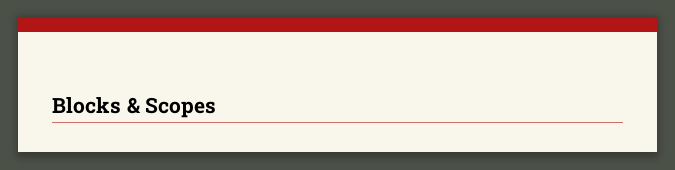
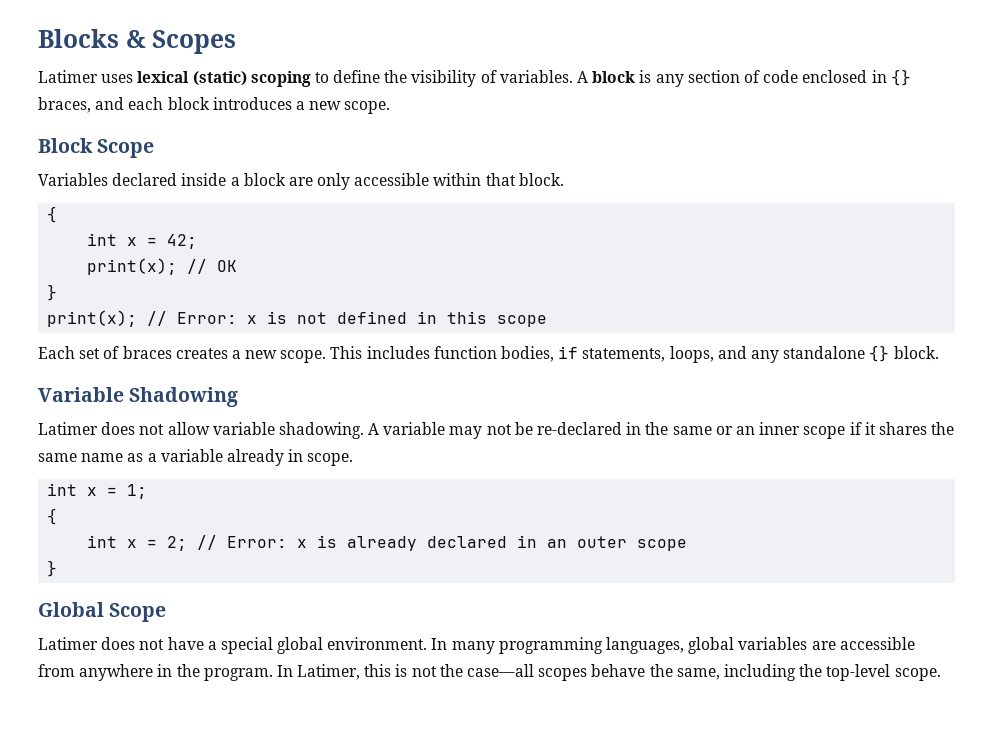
(217, 107) none -> [38,69,911,87] [38,97,391,114] [38,138,155,158] [38,173,564,190] [47,206,58,223] [87,233,198,249] [87,258,238,275] [47,284,58,301] [47,310,548,327] [38,345,939,363] [38,387,239,407] [38,422,955,439] [38,449,354,466] [47,483,148,499] [47,508,58,525] [87,535,688,551] [47,560,58,577] [38,602,167,622] [38,637,915,654] [38,664,941,681] // Latimer uses lexical (static) scoping to define the visibility of variables. A block is any section of code enclosed in {} braces, and each block introduces a new scope. // Block Scope // Variables declared inside a block are only accessible within that block. // { // int x = 42; // print(x); // OK // } // print(x); // Error: x is not defined in this scope // Each set of braces creates a new scope. This includes function bodies, if statements, loops, and any standalone {} block. // Variable Shadowing // Latimer does not allow variable shadowing. A variable may not be re-declared in the same or an inner scope if it shares the same name as a variable already in scope. // int x = 1; // { // int x = 2; // Error: x is already declared in an outer scope // } // Global Scope // Latimer does not have a special global environment. In many programming languages, global variables are accessible from anywhere in the program. In Latimer, this is not the case—all scopes behave the same, including the top-level scope.

